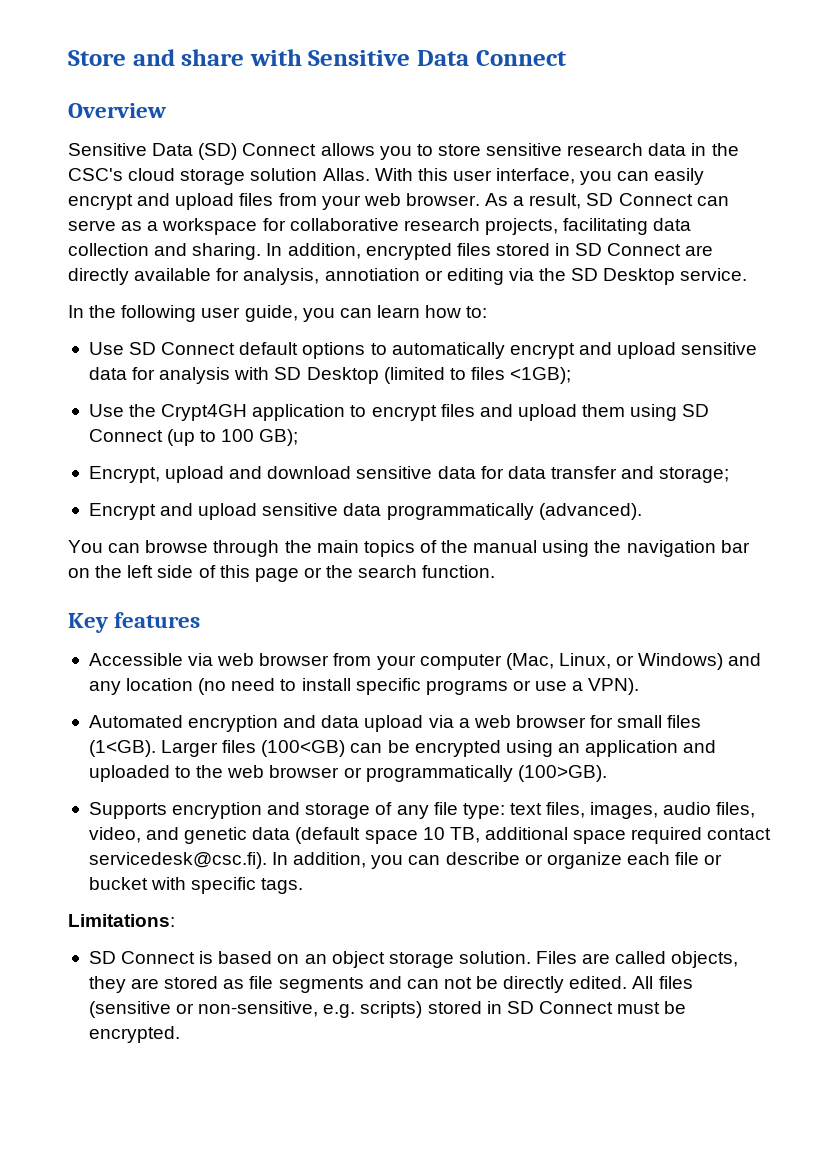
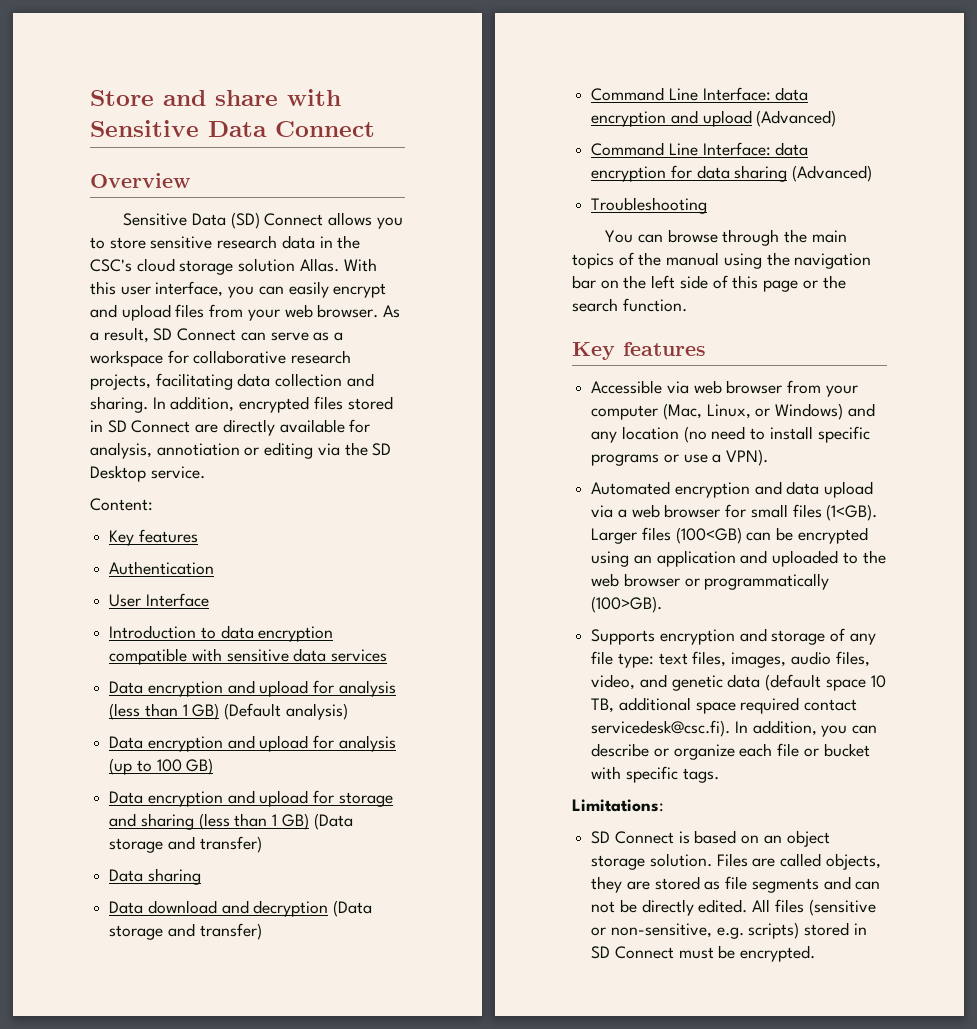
[68,305,488,322] [88,342,758,359] [88,367,572,384] [88,404,710,421] [88,429,299,446] [88,466,730,483] [88,503,642,520] In the following user guide, you can learn how to: // Use SD Connect default options to automatically encrypt and upload sensitive data for analysis with SD Desktop (limited to files <1GB); // Use the Crypt4GH application to encrypt files and upload them using SD Connect (up to 100 GB); // Encrypt, upload and download sensitive data for data transfer and storage; // Encrypt and upload sensitive data programmatically (advanced). -> [90,498,153,511] [109,529,198,546] [109,561,215,575] [109,593,209,607] [109,625,334,642] [109,648,388,665] [109,680,396,697] [109,703,348,720] [109,735,396,752] [109,758,214,775] [109,790,393,807] [109,813,353,830] [109,836,262,853] [109,868,201,885] [109,900,373,917] [109,923,262,940] [591,87,809,101] [591,110,837,127] [591,142,809,156] [591,165,873,182] [591,197,708,214] Content: // Key features // Authentication // User Interface // Introduction to data encryption compatible with sensitive data services // Data encryption and upload for analysis (less than 1 GB) (Default analysis) // Data encryption and upload for analysis (up to 100 GB) // Data encryption and upload for storage and sharing (less than 1 GB) (Data storage and transfer) // Data sharing // Data download and decryption (Data storage and transfer) // Command Line Interface: data encryption and upload (Advanced) // Command Line Interface: data encryption for data sharing (Advanced) // Troubleshooting

